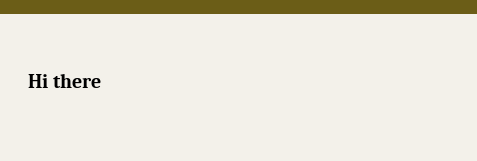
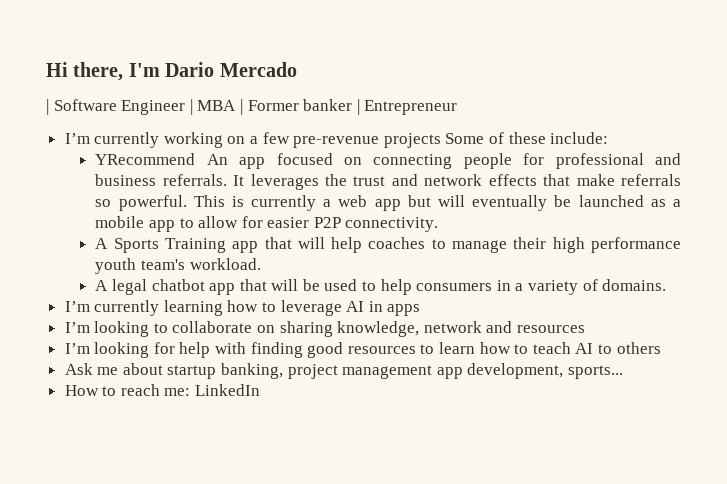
[53,73,102,88] there -> [73,62,297,81] [46,99,458,115] [64,132,609,148] [95,153,681,169] [95,174,681,190] [95,195,682,211] [95,216,439,232] [95,237,681,253] [95,258,261,274] [95,279,667,295] [64,300,421,316] [64,321,586,337] [64,342,661,358] [64,363,624,379] [64,384,261,396] there, I'm Dario Mercado // | Software Engineer | MBA | Former banker | Entrepreneur // I’m currently working on a few pre-revenue projects Some of these include: // YRecommend An app focused on connecting people for professional and business referrals. It leverages the trust and network effects that make referrals so powerful. This is currently a web app but will eventually be launched as a mobile app to allow for easier P2P connectivity. // A Sports Training app that will help coaches to manage their high performance youth team's workload. // A legal chatbot app that will be used to help consumers in a variety of domains. // I’m currently learning how to leverage AI in apps // I’m looking to collaborate on sharing knowledge, network and resources // I’m looking for help with finding good resources to learn how to teach AI to others // Ask me about startup banking, project management app development, sports... // How to reach me: LinkedIn

